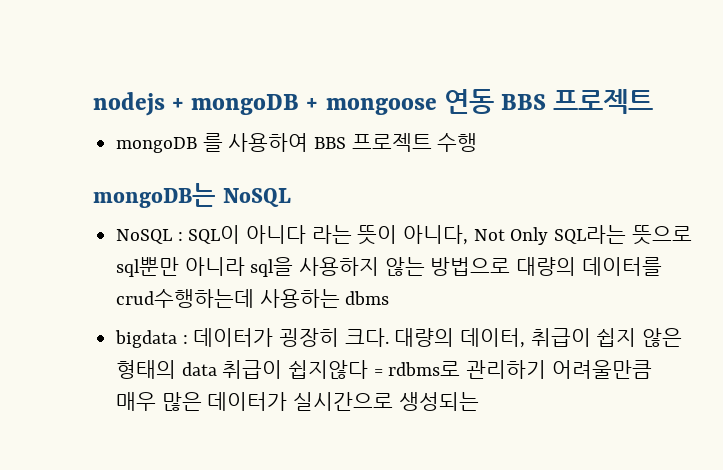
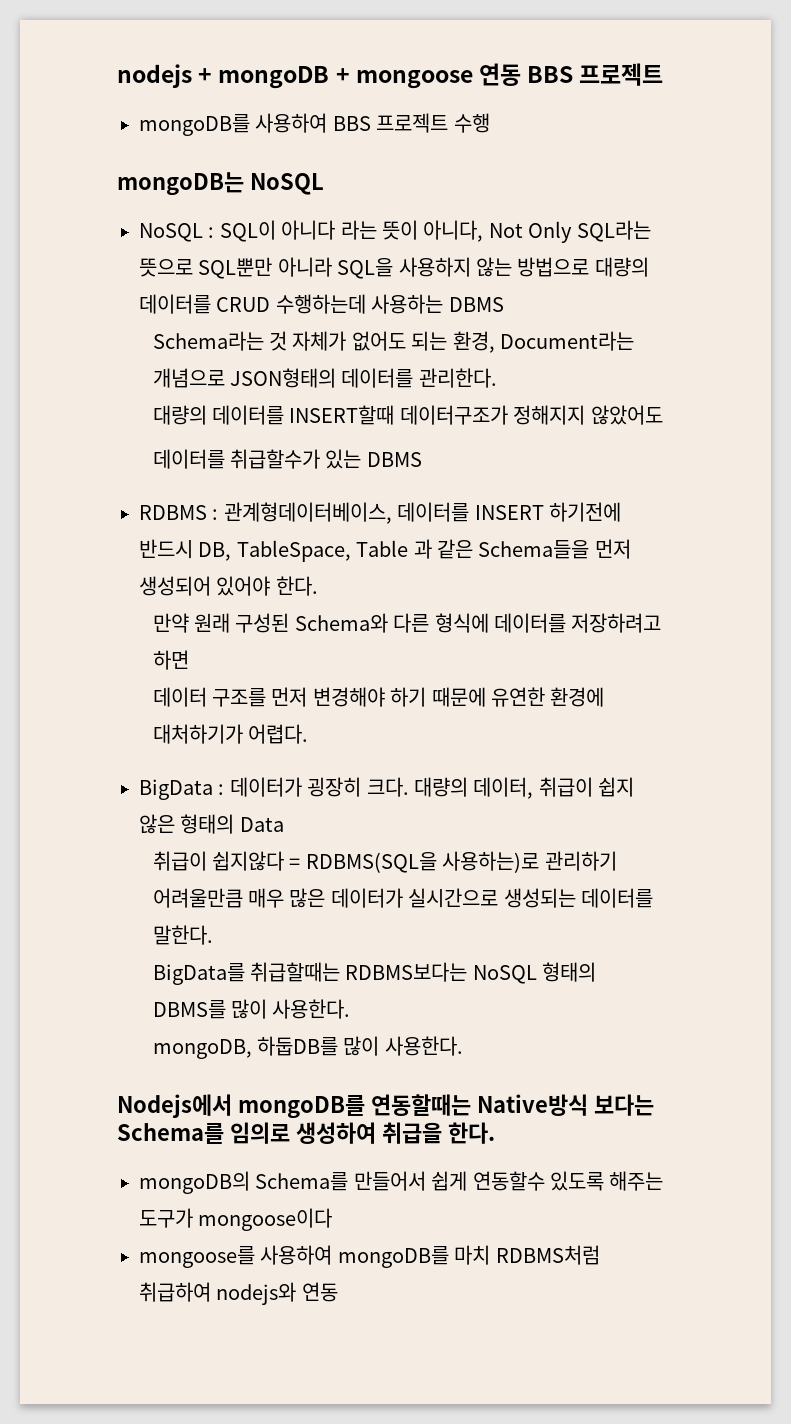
[116,133,223,153] mongoDB 를 -> [139,114,250,136] mongoDB를
[116,257,294,277] sql뿐만 아니라 sql을 -> [198,257,394,279] SQL뿐만 아니라 SQL을
[116,289,390,308] [115,330,178,348] crud수행하는데 사용하는 dbms // bigdata -> [216,294,504,314] [152,331,634,353] [152,368,497,388] [152,405,663,425] [152,449,422,469] [139,502,621,524] [139,539,631,562] [139,576,318,596] [152,613,662,633] [152,650,189,670] [152,687,605,707] [152,724,308,744] [139,779,213,800] CRUD 수행하는데 사용하는 DBMS // Schema라는 것 자체가 없어도 되는 환경, Document라는 개념으로 JSON형태의 데이터를 관리한다. // 대량의 데이터를 INSERT할때 데이터구조가 정해지지 않았어도 // 데이터를 취급할수가 있는 DBMS // RDBMS : 관계형데이터베이스, 데이터를 INSERT 하기전에 반드시 DB, TableSpace, Table 과 같은 Schema들을 먼저 생성되어 있어야 한다. // 만약 원래 구성된 Schema와 다른 형식에 데이터를 저장하려고 하면 // 데이터 구조를 먼저 변경해야 하기 때문에 유연한 환경에 대처하기가 어렵다. // BigData
[181,362,217,376] data -> [239,817,284,832] Data //
[388,361,461,376] rdbms로 -> [305,851,540,873] RDBMS(SQL을 사용하는)로
(479, 401) none -> [580,888,653,908] [152,925,213,945] [152,962,597,985] [152,999,351,1019] [152,1036,463,1059] [117,1094,654,1119] [117,1122,495,1144] [139,1171,664,1194] [139,1208,333,1231] [139,1245,600,1268] [139,1282,338,1305] 데이터를 말한다. // BigData를 취급할때는 RDBMS보다는 NoSQL 형태의 DBMS를 많이 사용한다. // mongoDB, 하둡DB를 많이 사용한다. // Nodejs에서 mongoDB를 연동할때는 Native방식 보다는 Schema를 임의로 생성하여 취급을 한다. // mongoDB의 Schema를 만들어서 쉽게 연동할수 있도록 해주는 도구가 mongoose이다 // mongoose를 사용하여 mongoDB를 마치 RDBMS처럼 취급하여 nodejs와 연동

